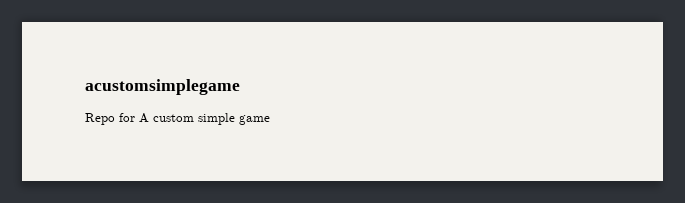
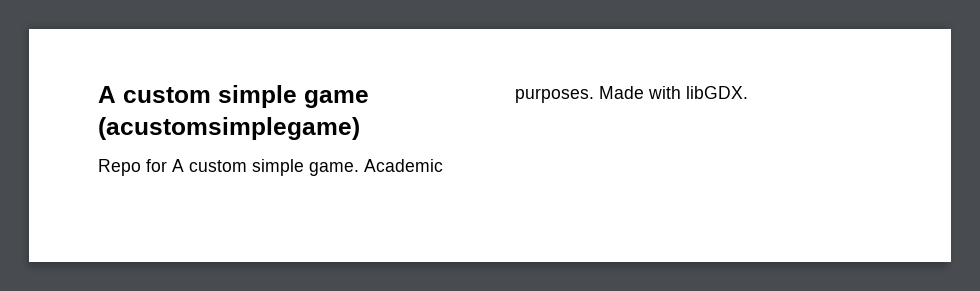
[85,79,240,95] acustomsimplegame -> [98,85,369,108] [98,117,360,140] A custom simple game (acustomsimplegame)
[239,115,270,125] game -> [309,159,443,176] [515,86,748,103] game. Academic purposes. Made with libGDX.

